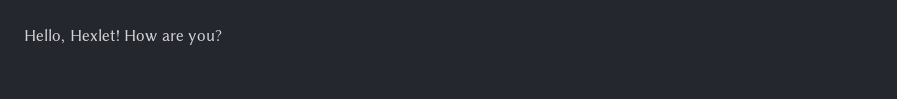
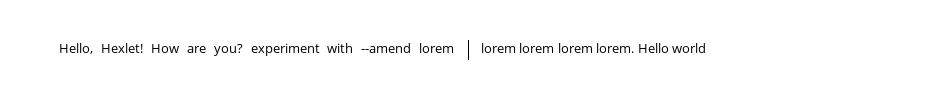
(223, 37) none -> [250,43,706,56] experiment with --amend lorem lorem lorem lorem lorem. Hello world

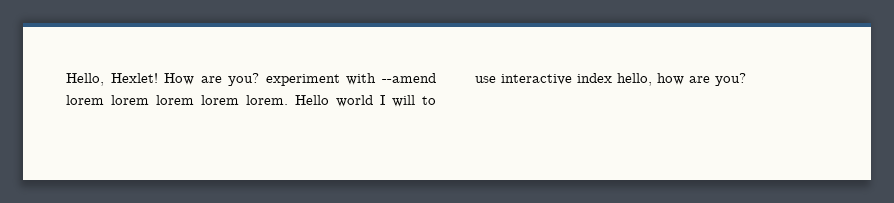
(706, 48) none -> [380,95,436,107] [475,73,746,86] I will to use interactive index hello, how are you?

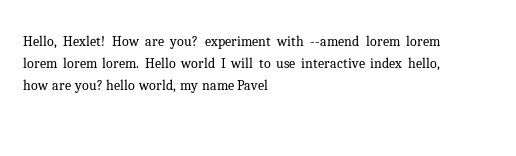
(746, 79) none -> [106,79,269,93] hello world, my name Pavel

